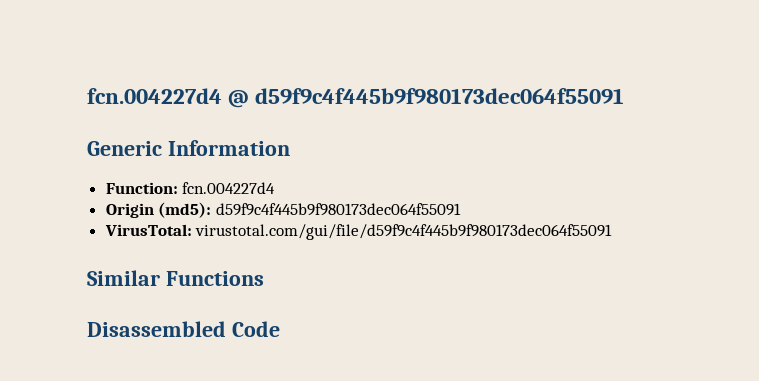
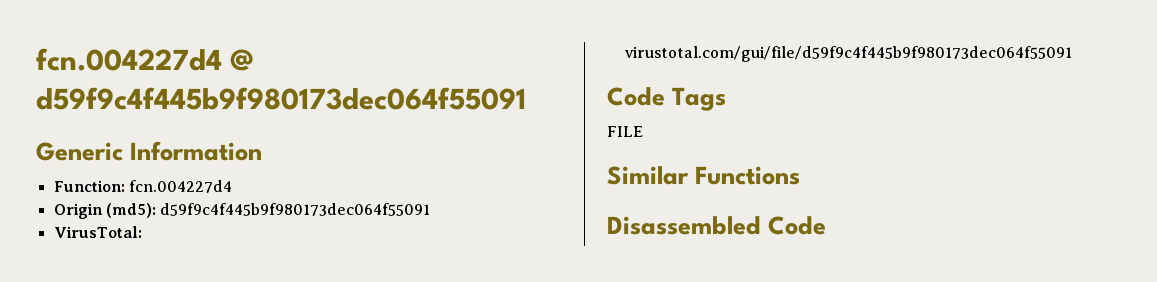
(613, 232) none -> [607,87,727,111] [607,126,643,137] // Code Tags // FILE

